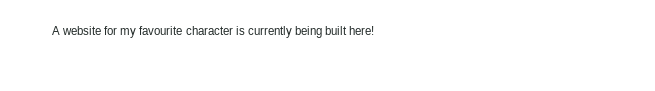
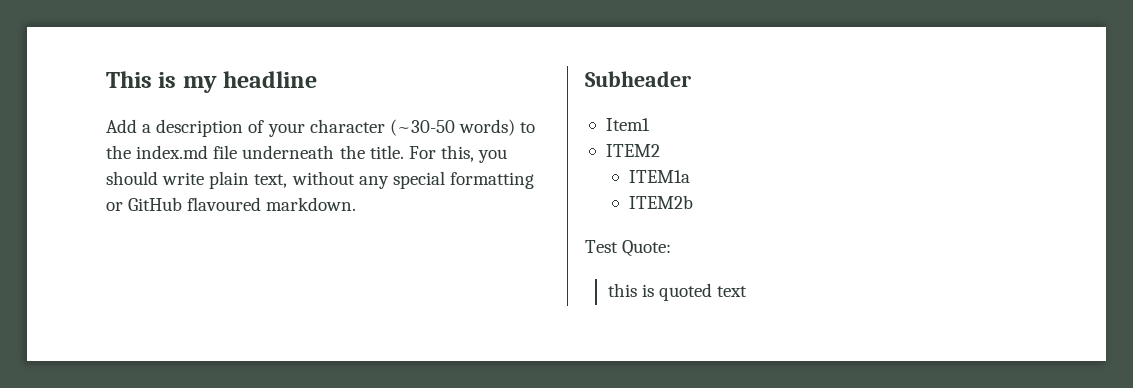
[52,26,375,38] A website for my favourite character is currently being built here! -> [106,71,318,93] [106,119,536,137] [106,145,508,163] [106,171,534,189] [106,197,357,211] [585,71,691,87] [605,118,650,131] [605,144,660,157] [628,170,690,183] [628,195,693,209] [585,240,672,257] [607,283,748,301] This is my headline // Add a description of your character (~30-50 words) to the index.md file underneath the title. For this, you should write plain text, without any special formatting or GitHub flavoured markdown. // Subheader // Item1 // ITEM2 // ITEM1a // ITEM2b // Test Quote: // this is quoted text

